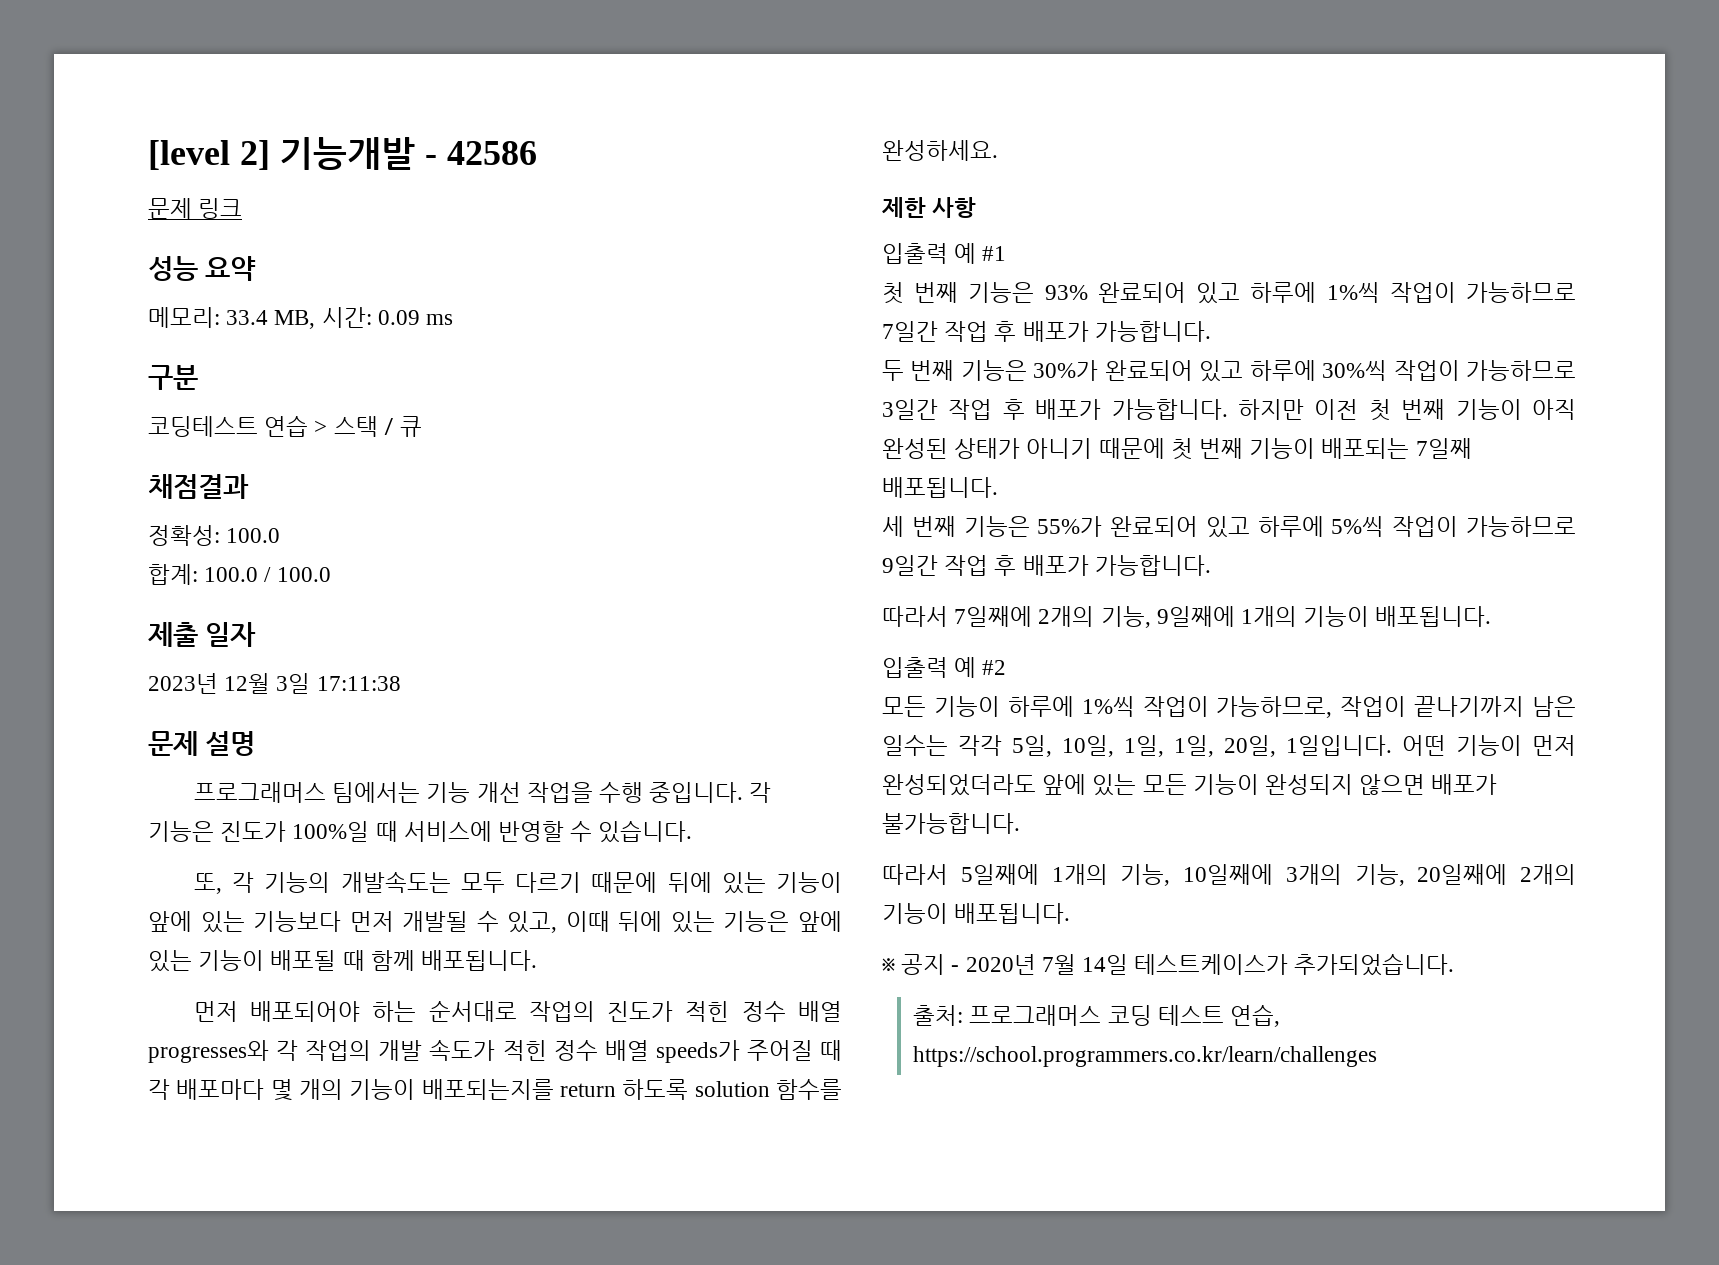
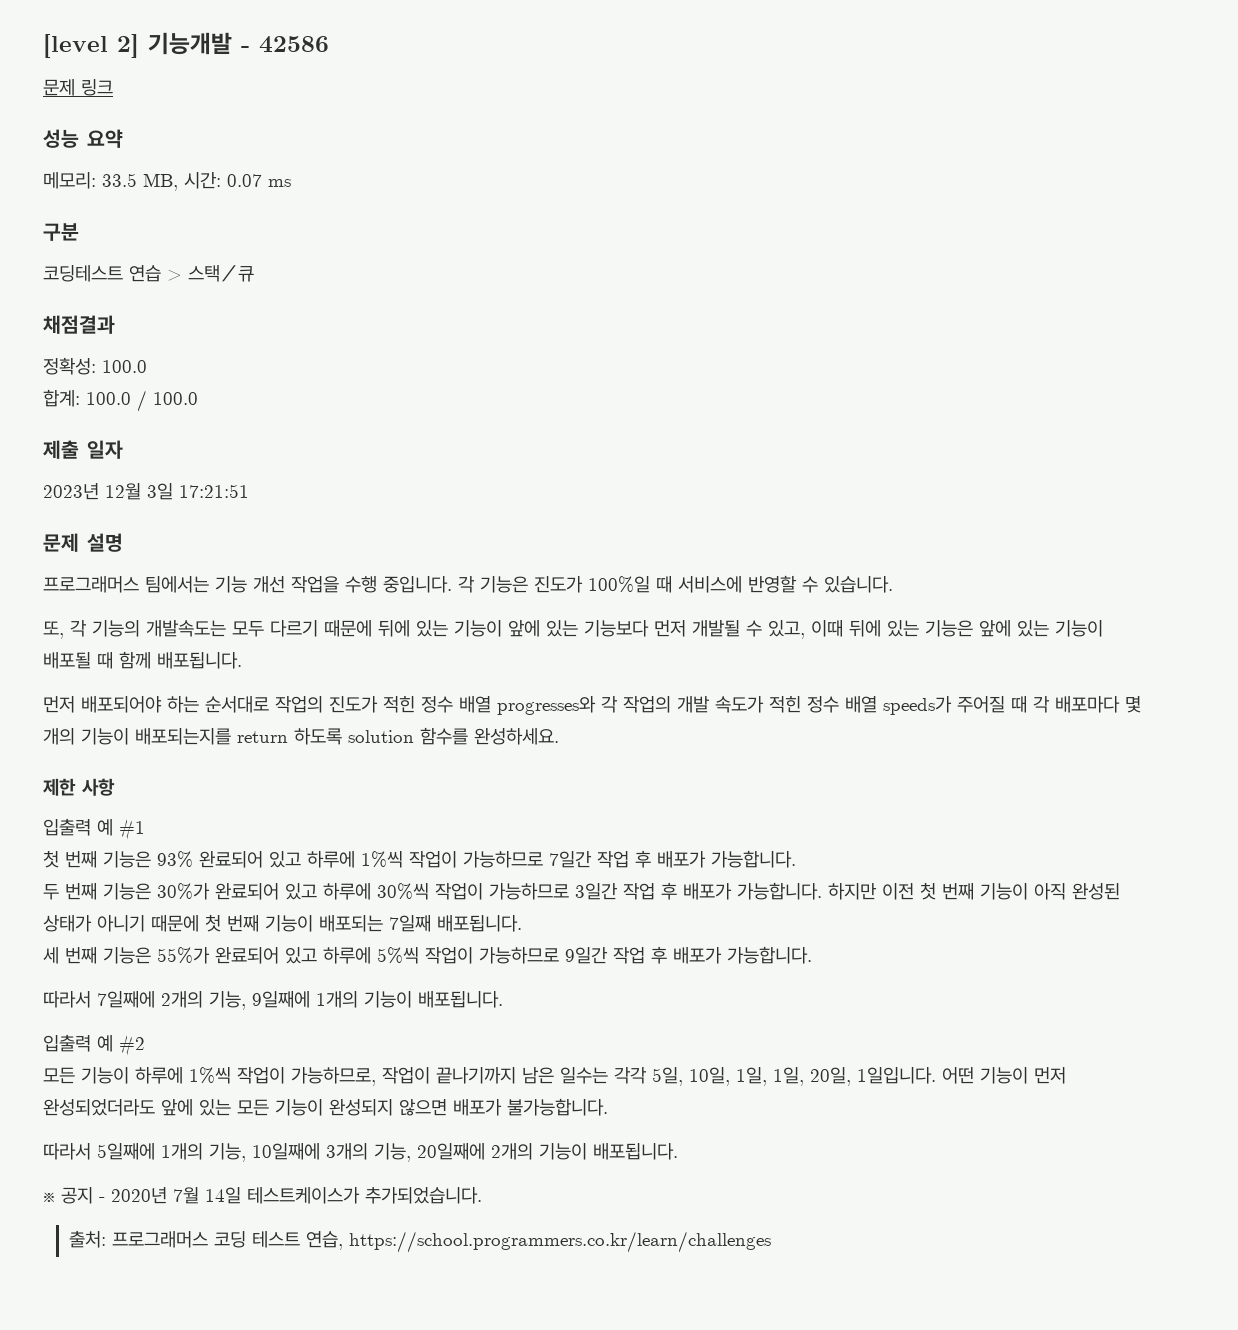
[226,310,269,325] 33.4 -> [102,173,137,187] 33.5
[377,310,420,325] 0.09 -> [227,174,262,187] 0.07
[316,676,401,691] 17:11:38 -> [179,484,249,498] 17:21:51

